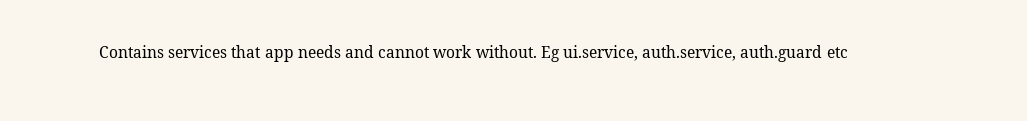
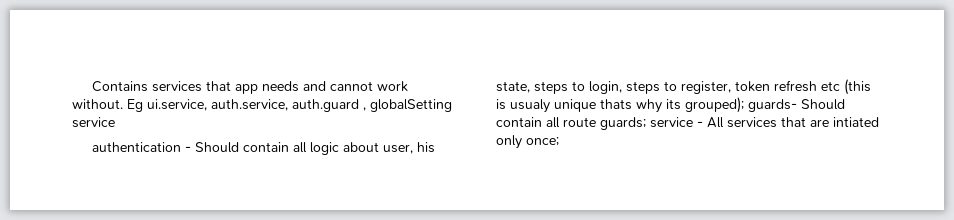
[826,47,848,58] etc -> [363,99,452,112] [72,117,115,128] [92,142,436,155] [496,79,871,95] [496,97,845,113] [496,117,879,130] [496,135,559,149] , globalSetting service // authentication - Should contain all logic about user, his state, steps to login, steps to register, token refresh etc (this is usualy unique thats why its grouped); guards- Should contain all route guards; service - All services that are intiated only once;

